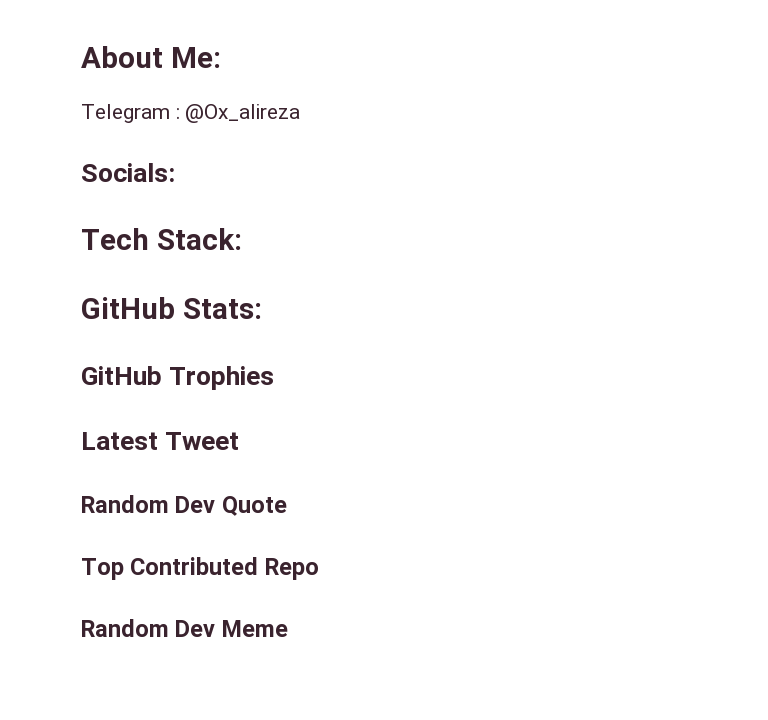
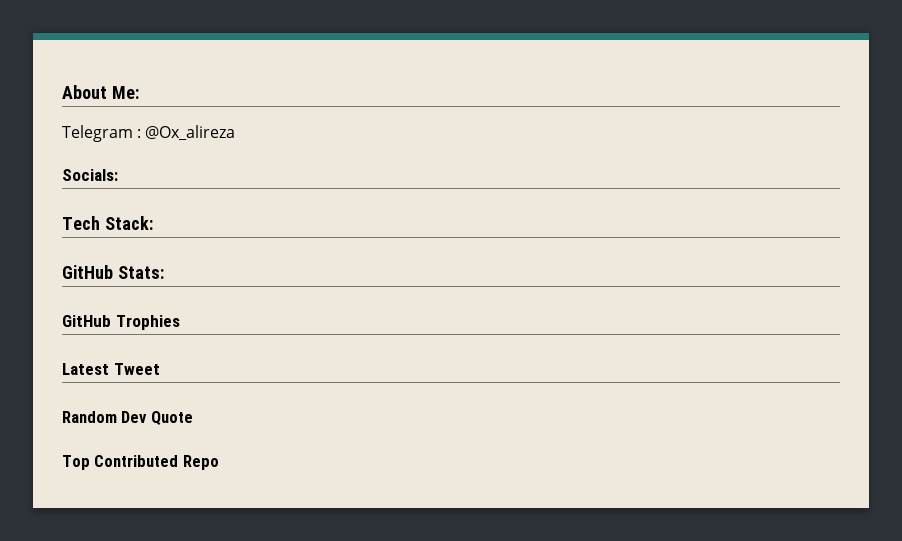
[81,619,288,637] // Random Dev Meme -> (219, 462) none

